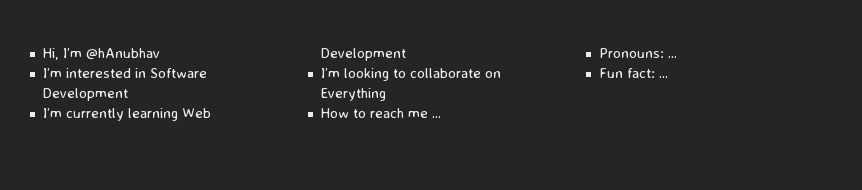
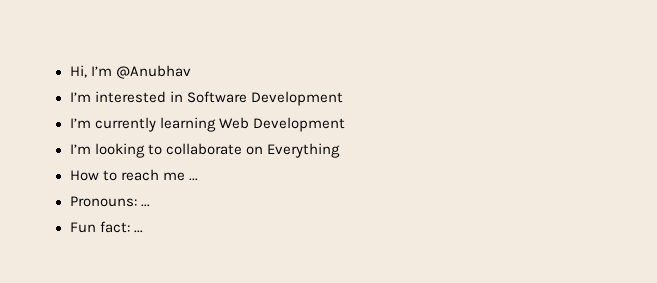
[85,48,160,60] @hAnubhav -> [115,65,191,79] @Anubhav

